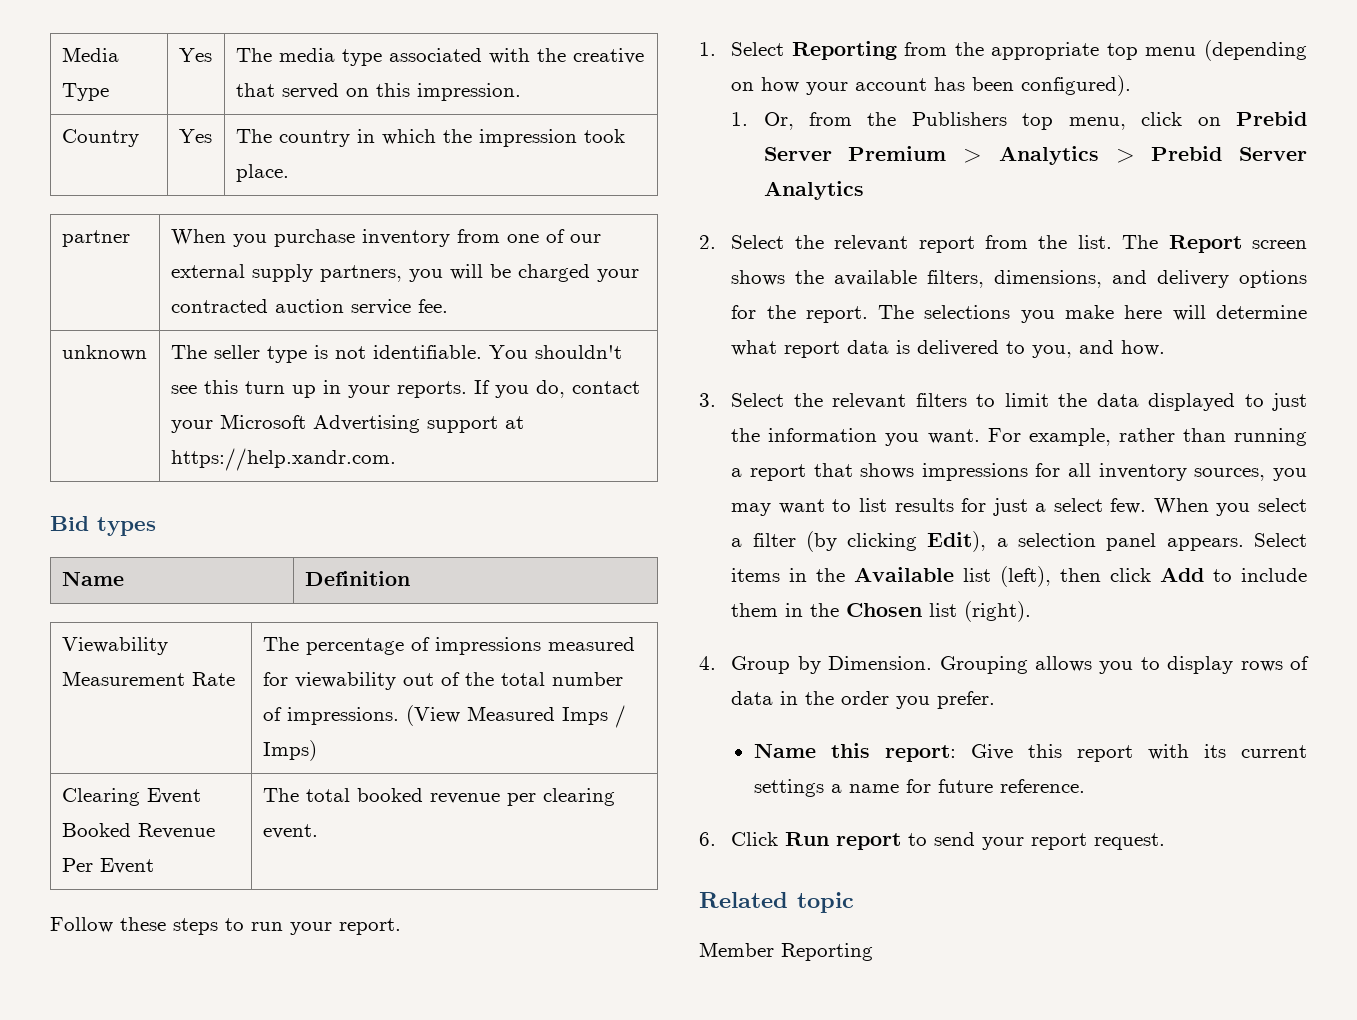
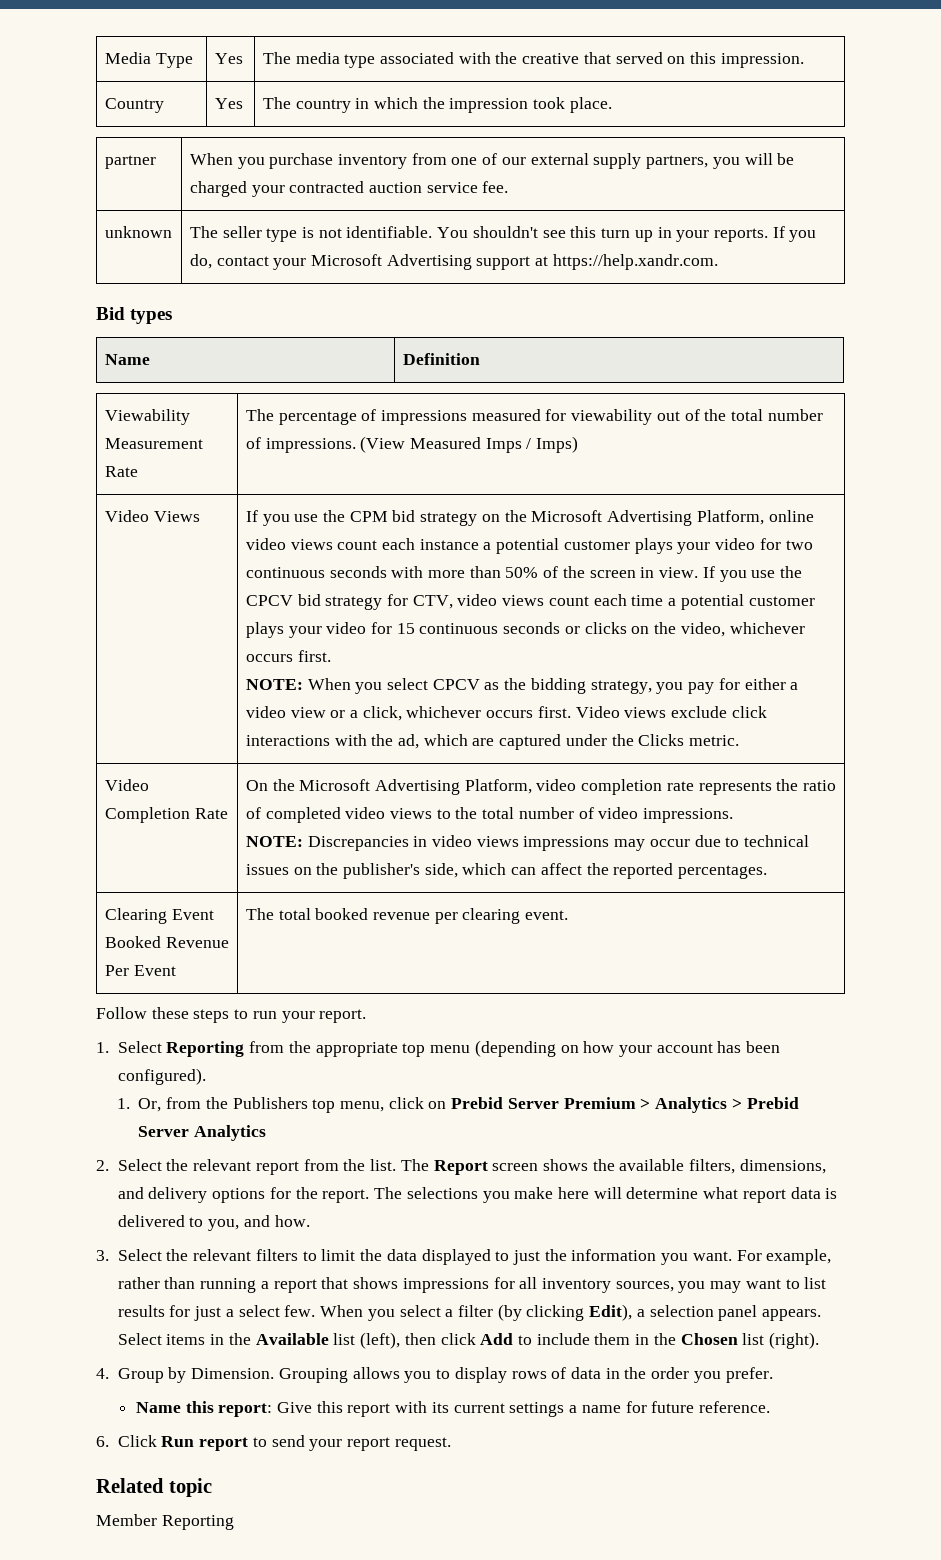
(317, 750) none -> [104,510,200,522] [245,510,814,526] [245,538,813,554] [245,566,802,582] [245,594,815,610] [245,622,805,638] [245,650,331,662] [245,678,799,694] [245,706,767,721] [245,734,740,750] [104,779,149,791] [104,807,228,823] [245,779,837,795] [245,807,734,823] [245,835,810,851] [245,863,768,879] // Video Views | If you use the CPM bid strategy on the Microsoft Advertising Platform, online video views count each instance a potential customer plays your video for two continuous seconds with more than 50% of the screen in view. If you use the CPCV bid strategy for CTV, video views count each time a potential customer plays your video for 15 continuous seconds or clicks on the video, whichever occurs first. // NOTE: When you select CPCV as the bidding strategy, you pay for either a video view or a click, whichever occurs first. Video views exclude click interactions with the ad, which are captured under the Clicks metric. // Video Completion Rate | On the Microsoft Advertising Platform, video completion rate represents the ratio of completed video views to the total number of video impressions. // NOTE: Discrepancies in video views impressions may occur due to technical issues on the publisher's side, which can affect the reported percentages.

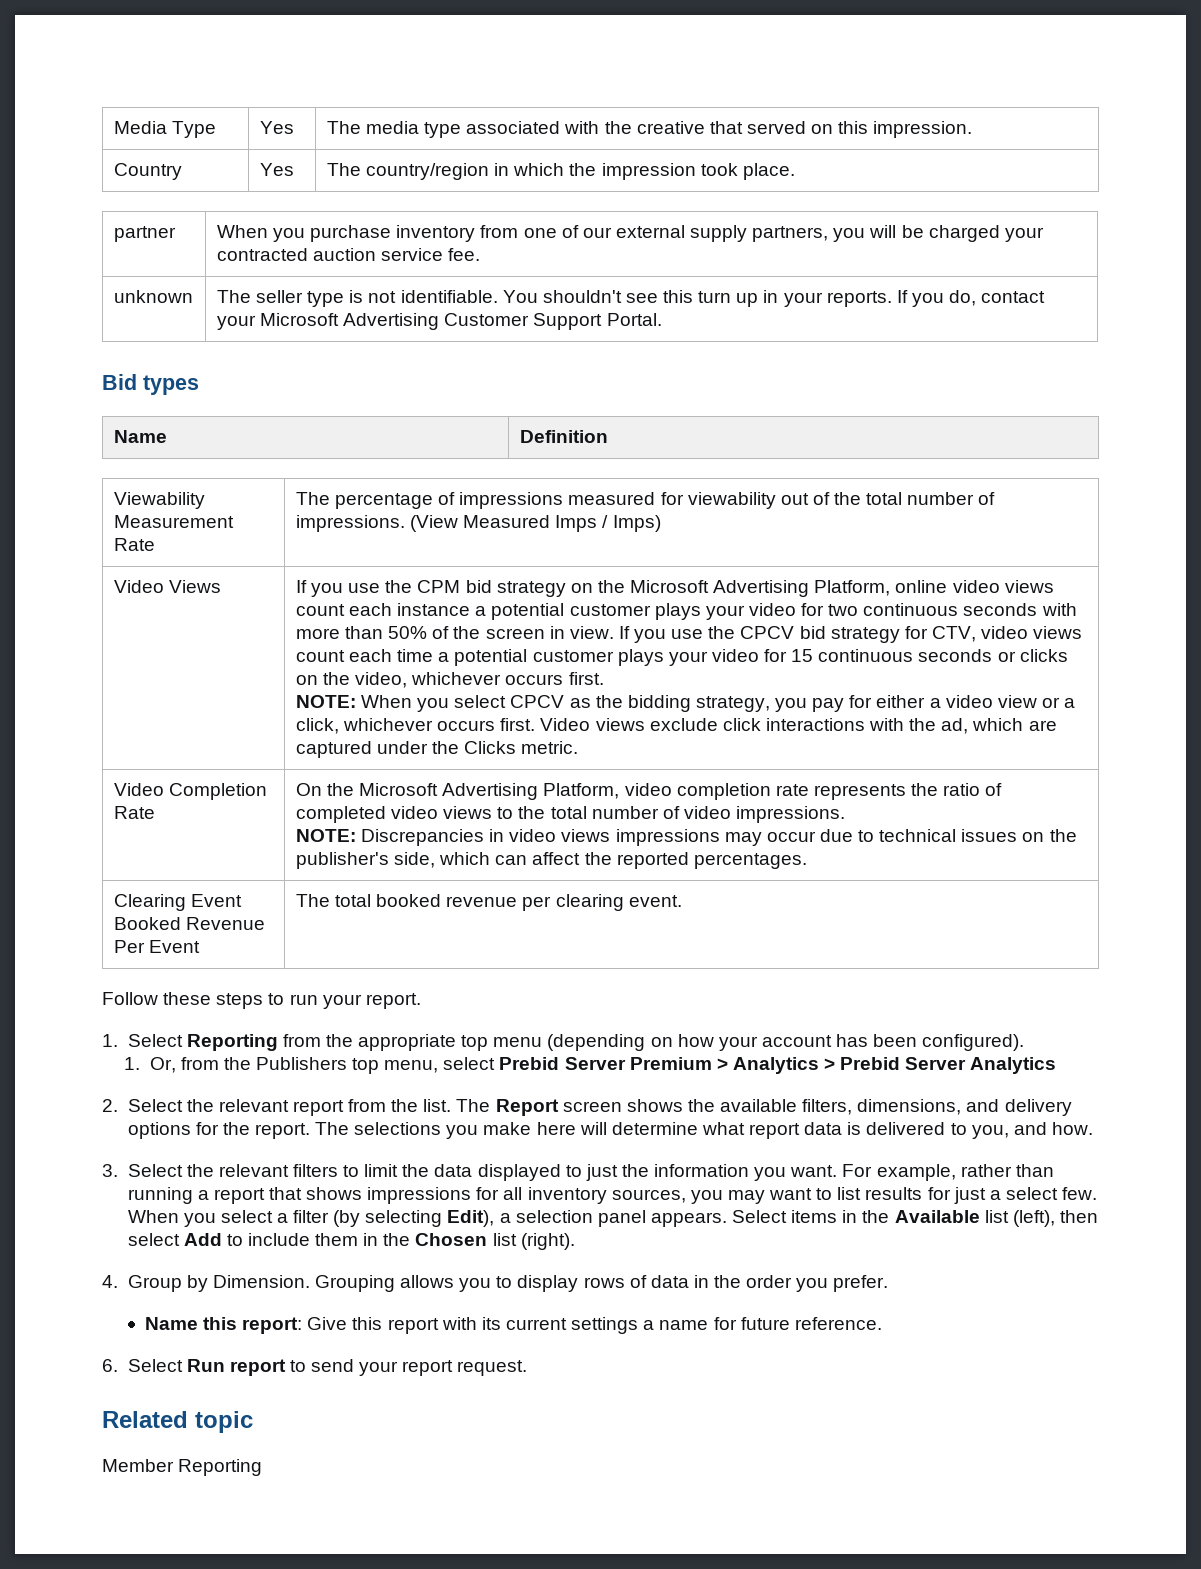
[295,99,351,113] country -> [366,163,490,180] country/region
[476,254,718,270] support at https://help.xandr.com. -> [444,313,662,330] Customer Support Portal.
[388,1097,447,1109] click on -> [443,1057,496,1070] select
[526,1305,585,1321] clicking -> [365,1210,443,1227] selecting
[440,1333,476,1345] click -> [127,1233,180,1246] select
[117,1435,157,1447] Click -> [127,1359,183,1372] Select

